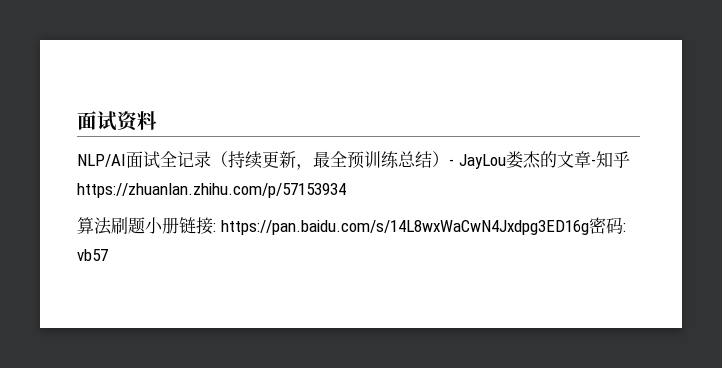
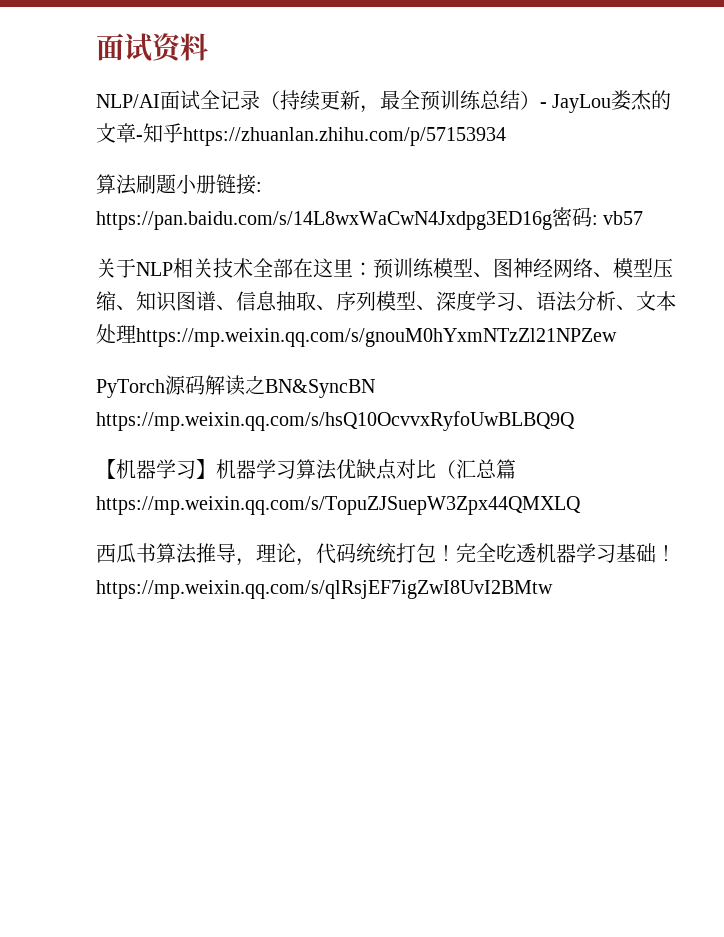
(108, 255) none -> [96,258,673,279] [96,290,676,312] [96,324,617,347] [96,375,375,398] [96,411,575,431] [96,459,516,480] [96,496,581,515] [96,543,676,566] [96,580,553,599] // 关于NLP相关技术全部在这里：预训练模型、图神经网络、模型压缩、知识图谱、信息抽取、序列模型、深度学习、语法分析、文本处理https://mp.weixin.qq.com/s/gnouM0hYxmNTzZl21NPZew // PyTorch源码解读之BN&SyncBN https://mp.weixin.qq.com/s/hsQ10OcvvxRyfoUwBLBQ9Q // 【机器学习】机器学习算法优缺点对比（汇总篇https://mp.weixin.qq.com/s/TopuZJSuepW3Zpx44QMXLQ // 西瓜书算法推导，理论，代码统统打包！完全吃透机器学习基础！https://mp.weixin.qq.com/s/qlRsjEF7igZwI8UvI2BMtw

